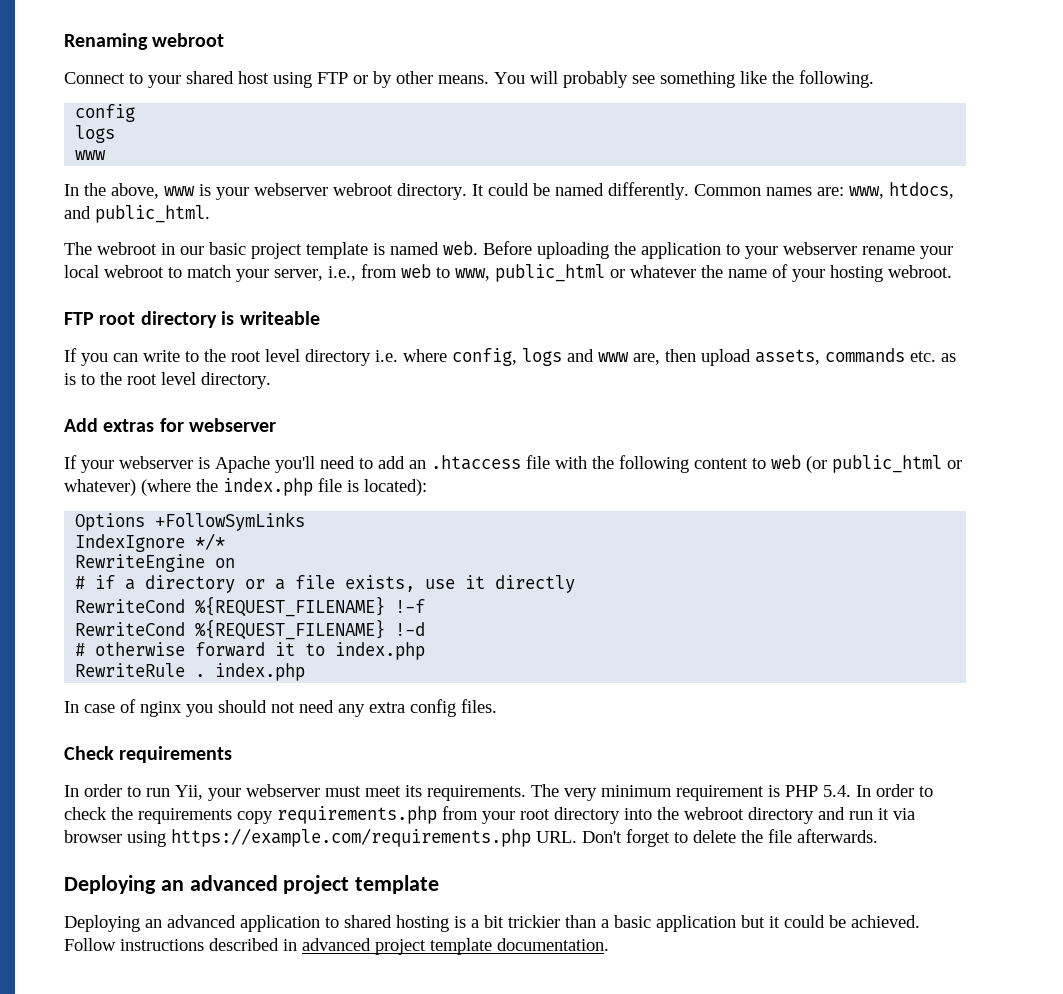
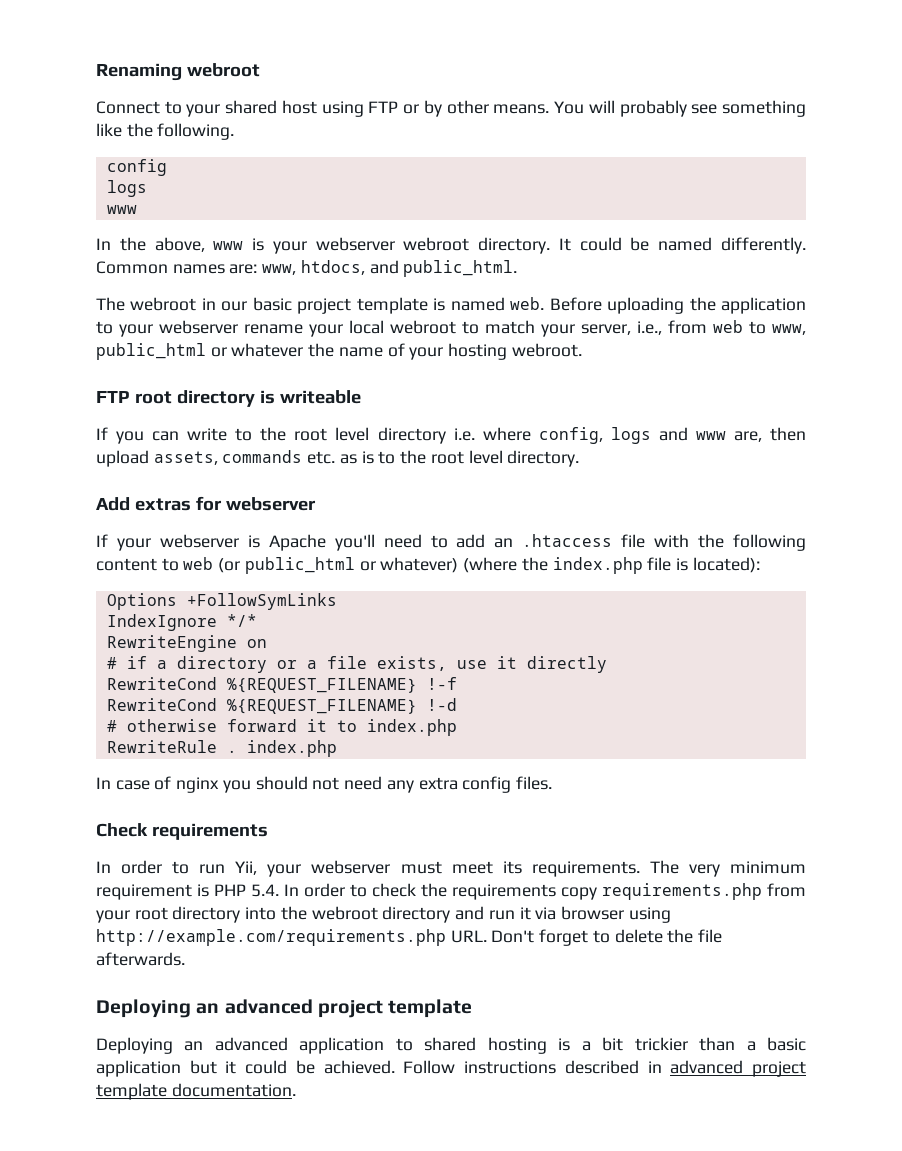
[171,828,531,847] https://example.com/requirements.php -> [96,929,446,946] http://example.com/requirements.php

